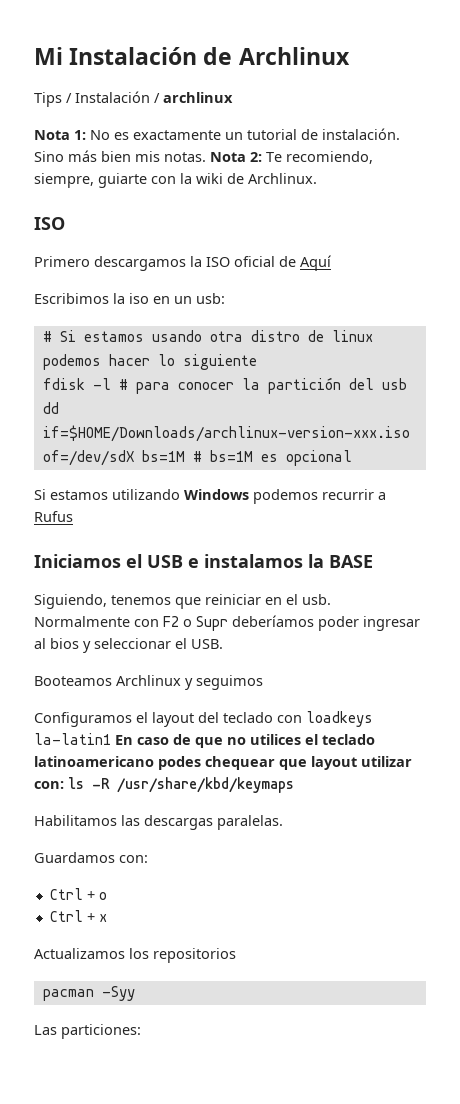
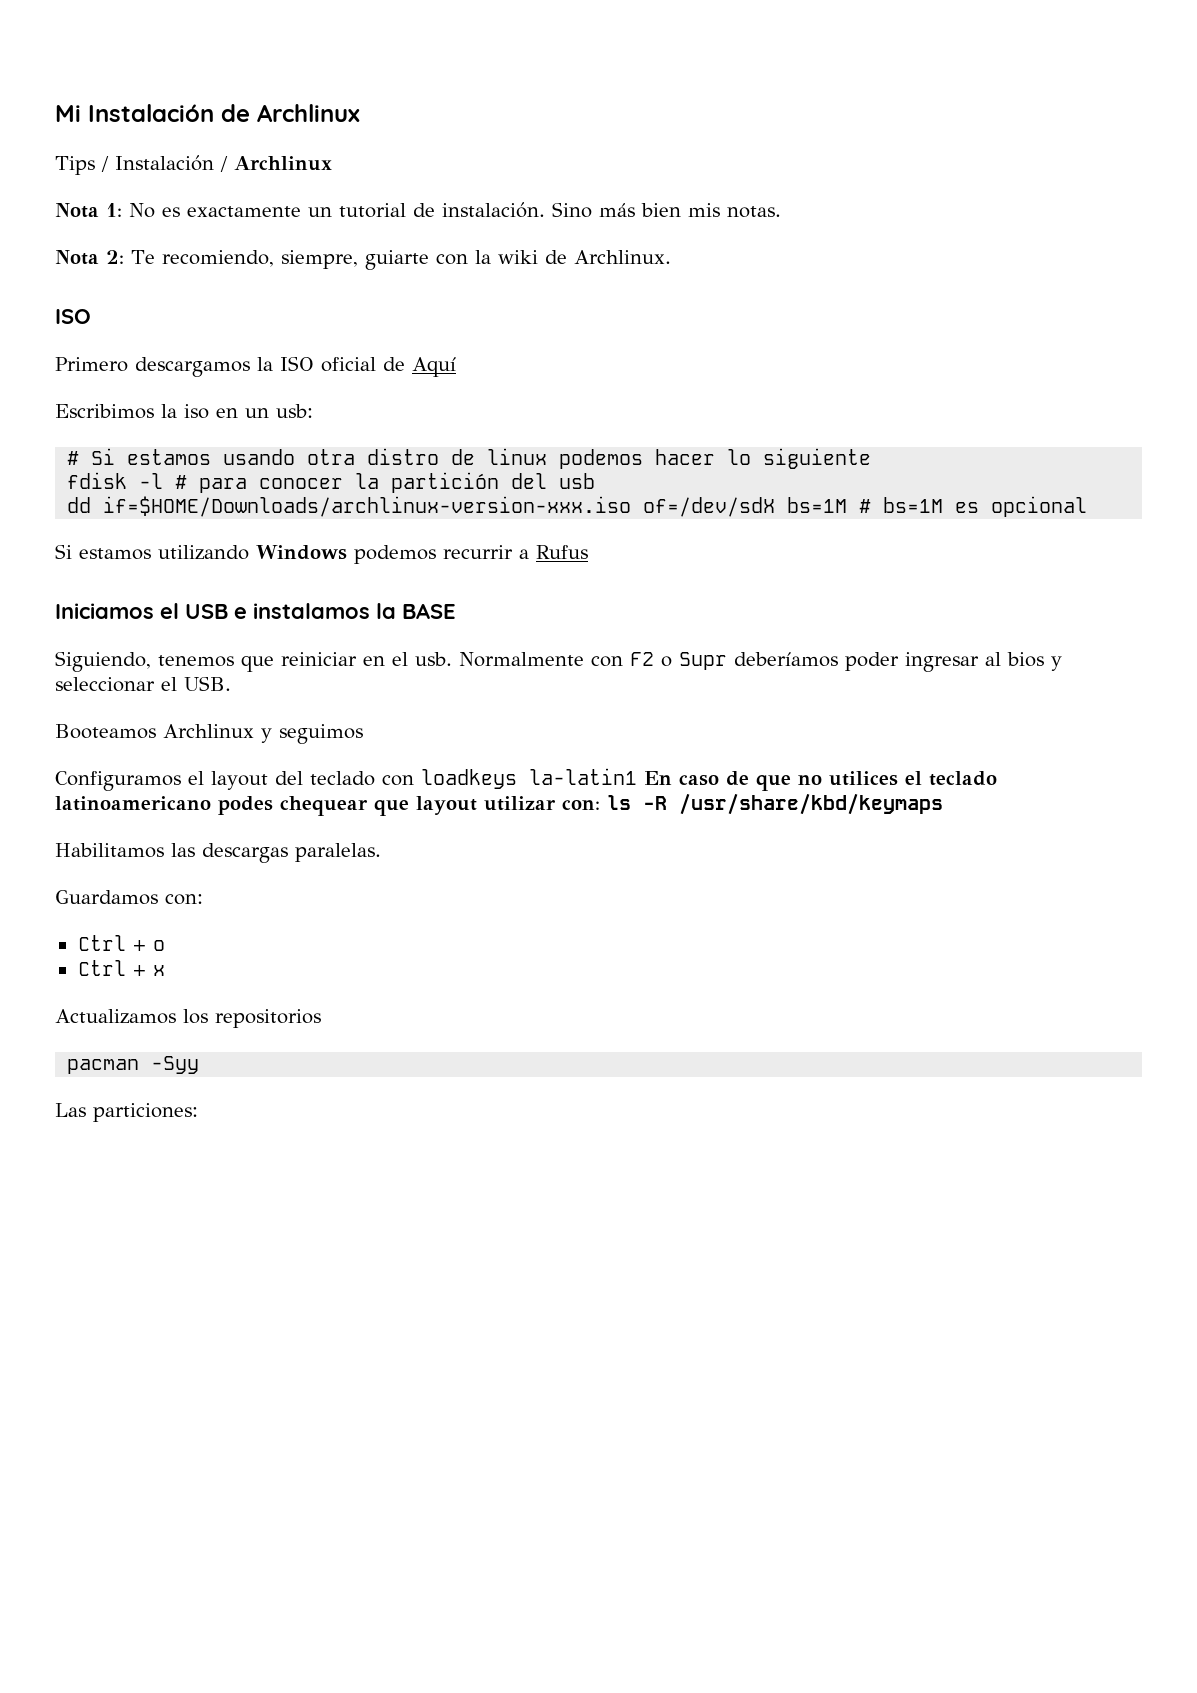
[163,92,233,103] archlinux -> [234,156,332,171] Archlinux
(206, 157) none -> (781, 212) //

